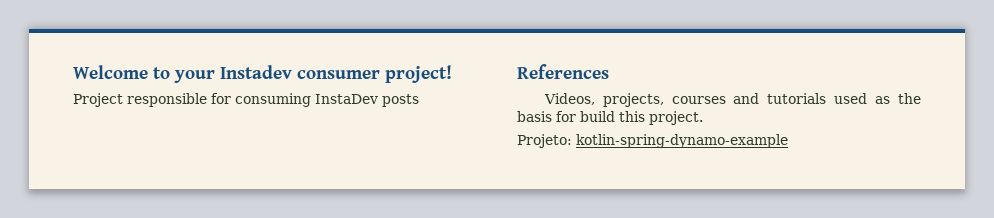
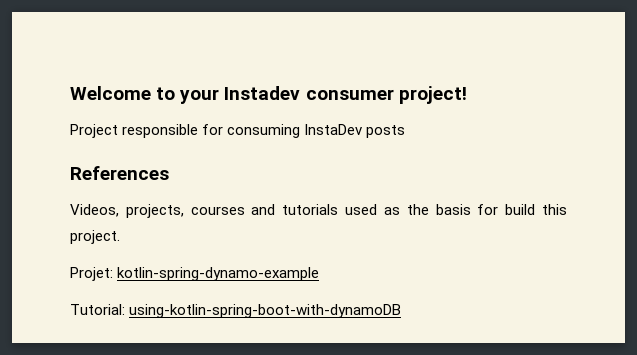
[517,134,572,148] Projeto: -> [70,267,113,281] Projet:
(788, 141) none -> [70,304,402,318] // Tutorial: using-kotlin-spring-boot-with-dynamoDB

